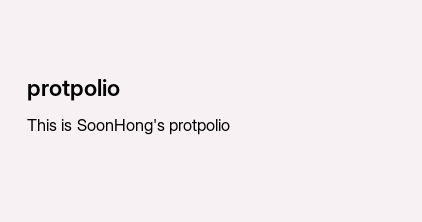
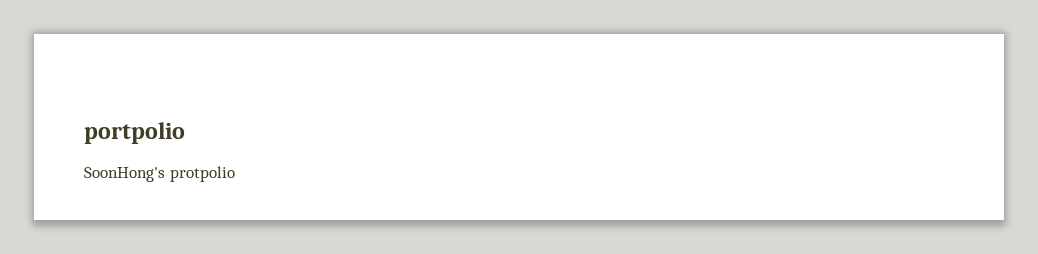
[27,79,120,101] [27,119,73,131] protpolio // This is -> [84,122,185,144] portpolio //

